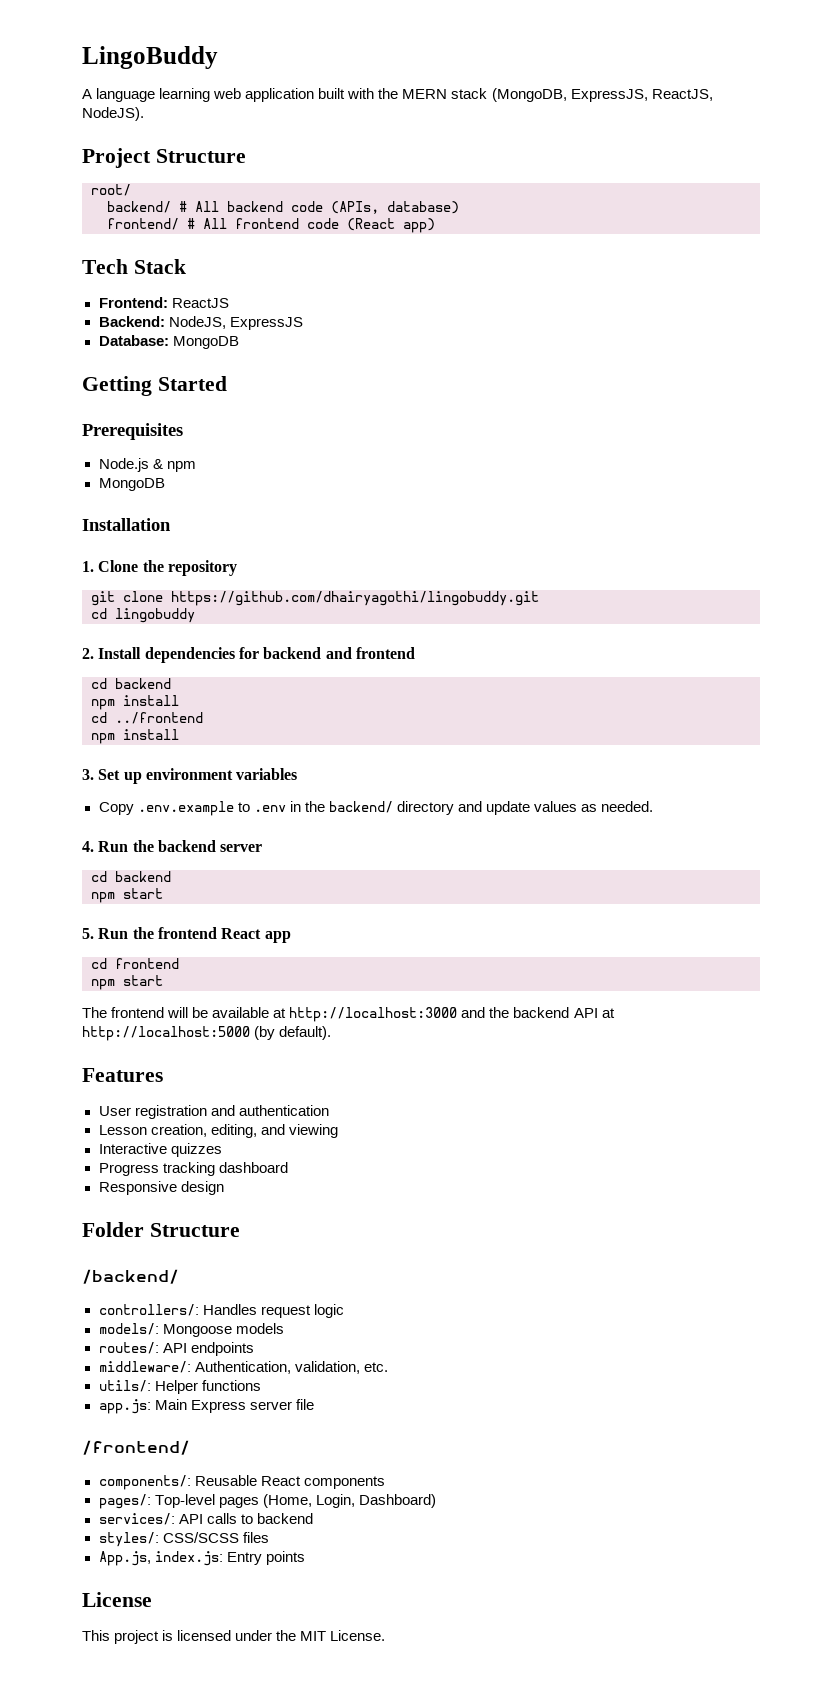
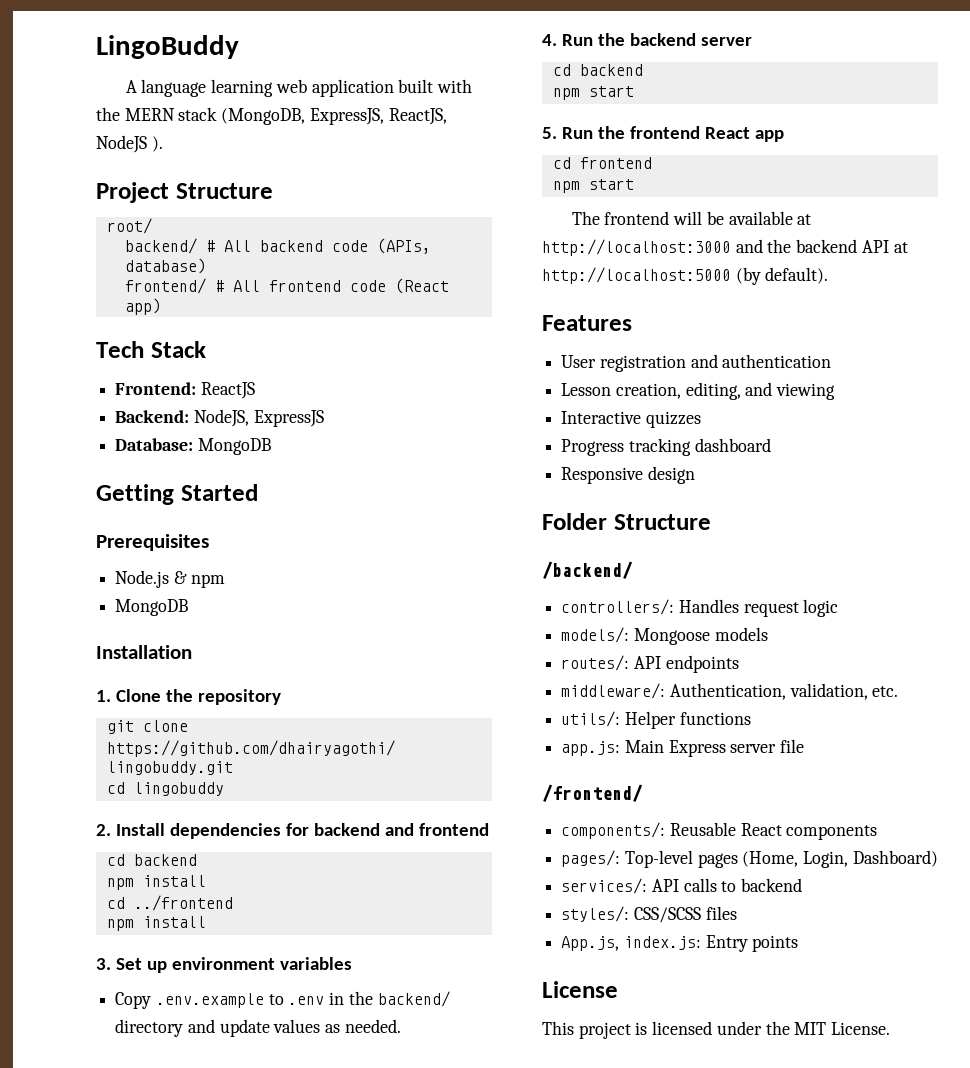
[82,107,144,121] NodeJS). -> [96,135,163,153] NodeJS ).

